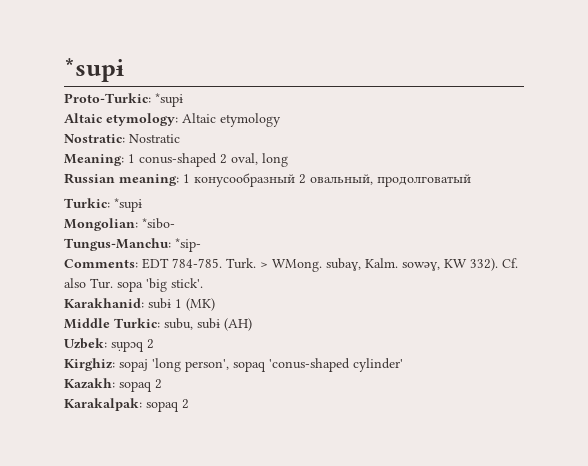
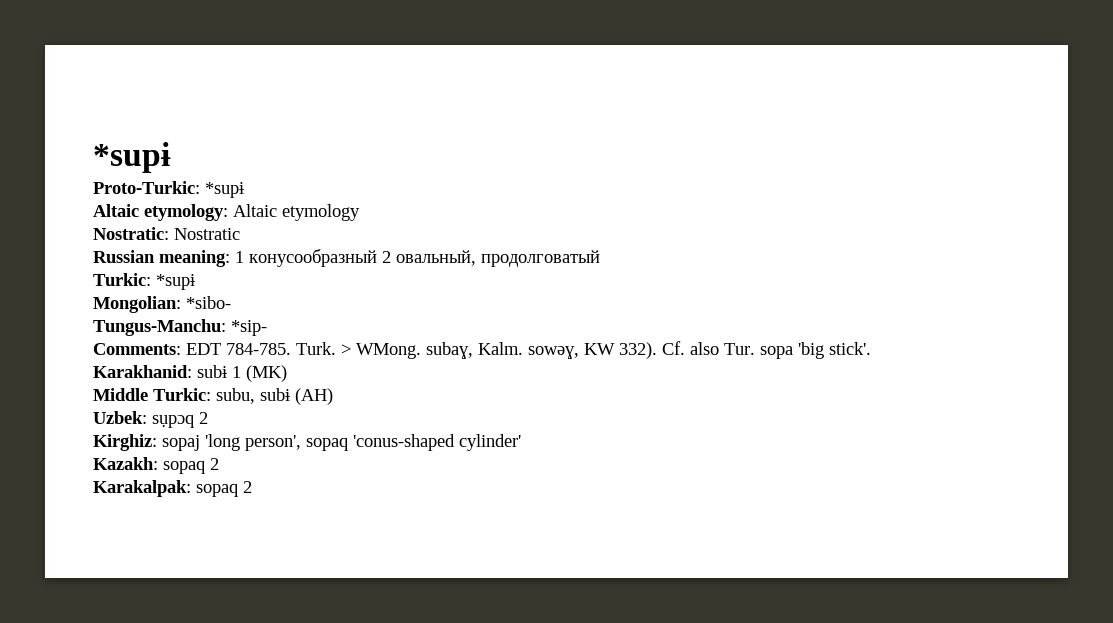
[64,153,288,167] // Meaning: 1 conus-shaped 2 oval, long -> (240, 234) none

